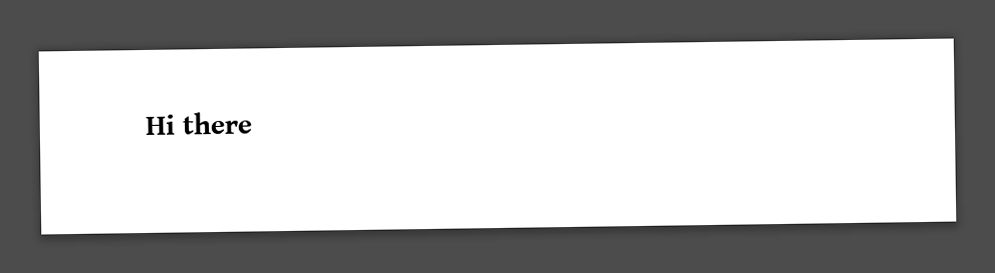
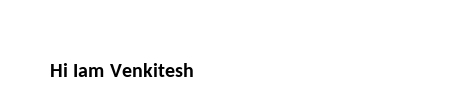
[182,111,252,135] there -> [73,63,194,77] Iam Venkitesh

